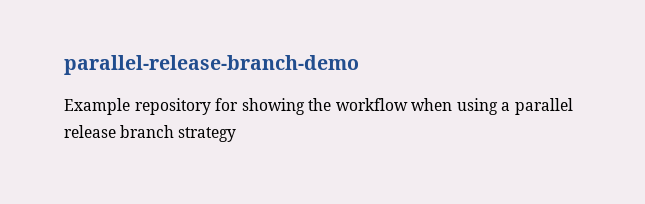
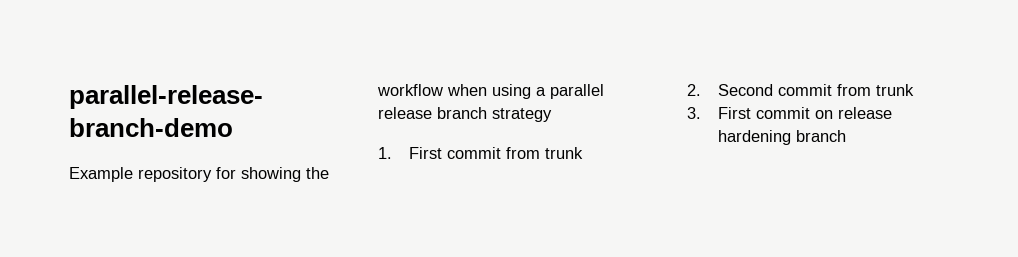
(237, 134) none -> [378,147,584,159] [687,84,915,96] [687,107,893,119] [718,130,847,145] // 1. First commit from trunk // 2. Second commit from trunk // 3. First commit on release hardening branch

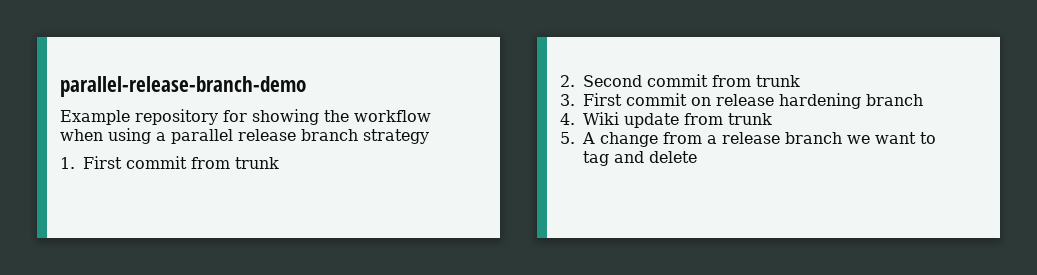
(847, 136) none -> [560,112,772,128] [560,132,936,147] [583,151,697,166] // 4. Wiki update from trunk // 5. A change from a release branch we want to tag and delete

